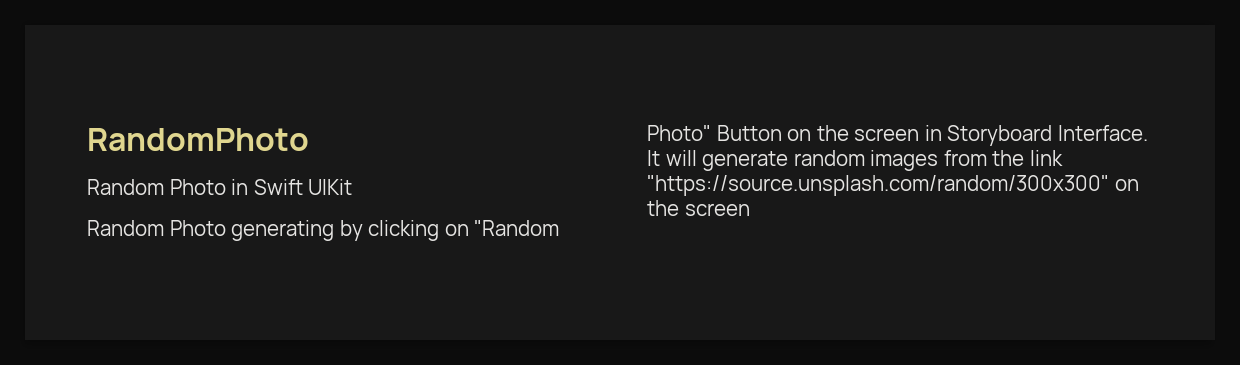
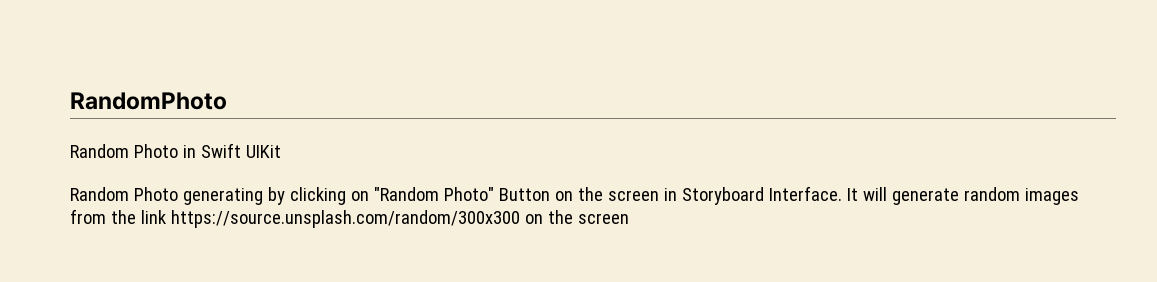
[647,175,1109,196] "https://source.unsplash.com/random/300x300" -> [170,210,520,228] https://source.unsplash.com/random/300x300

